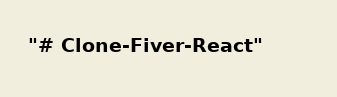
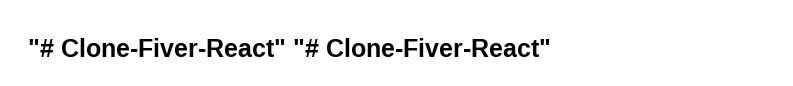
[28,38,263,52] "# Clone-Fiver-React" -> [28,38,551,57] "# Clone-Fiver-React" "# Clone-Fiver-React"

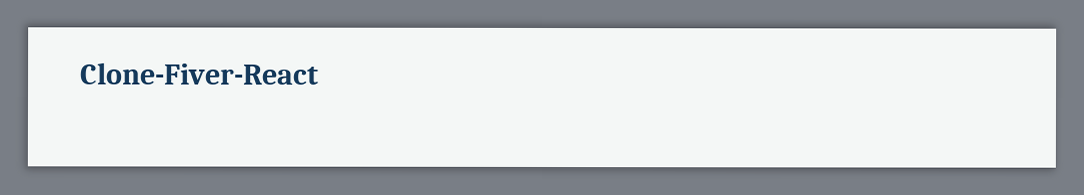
[28,38,551,57] "# Clone-Fiver-React" "# Clone-Fiver-React" -> [80,62,319,85] Clone-Fiver-React

